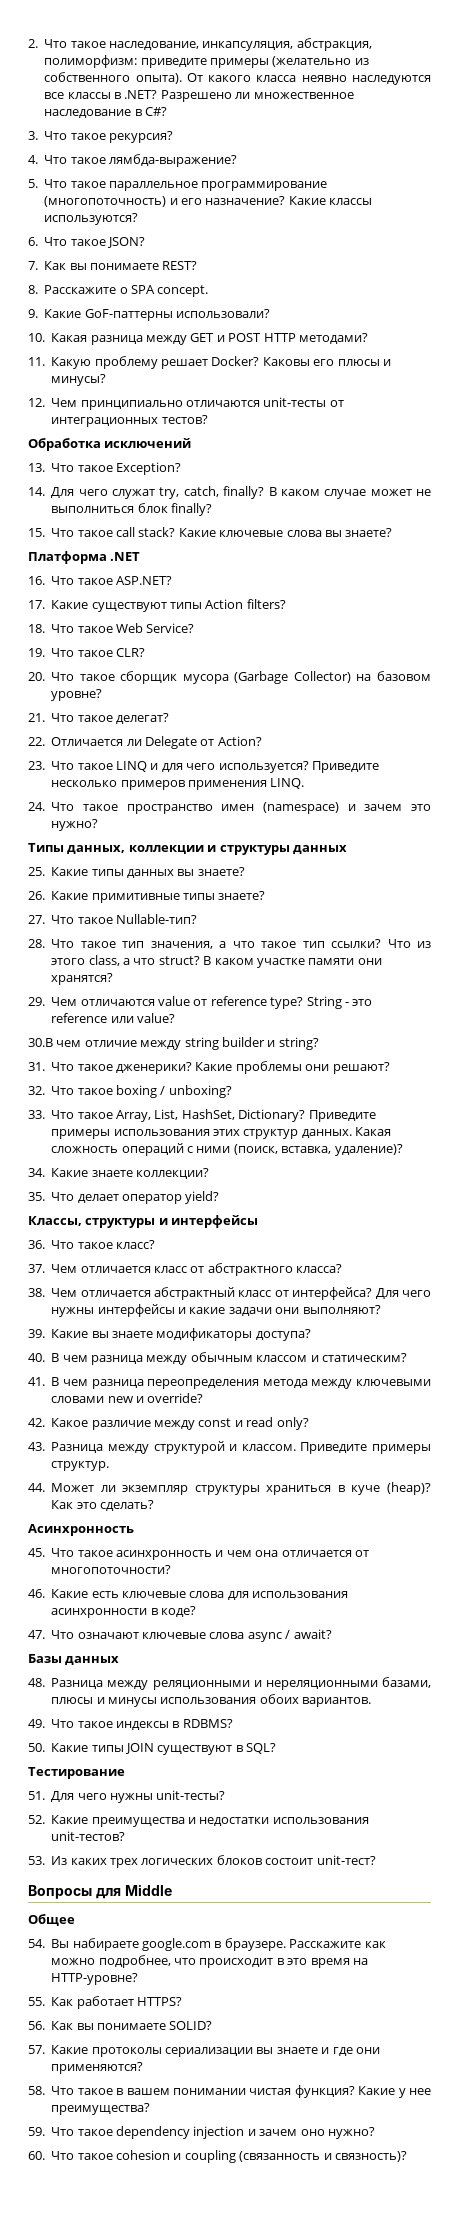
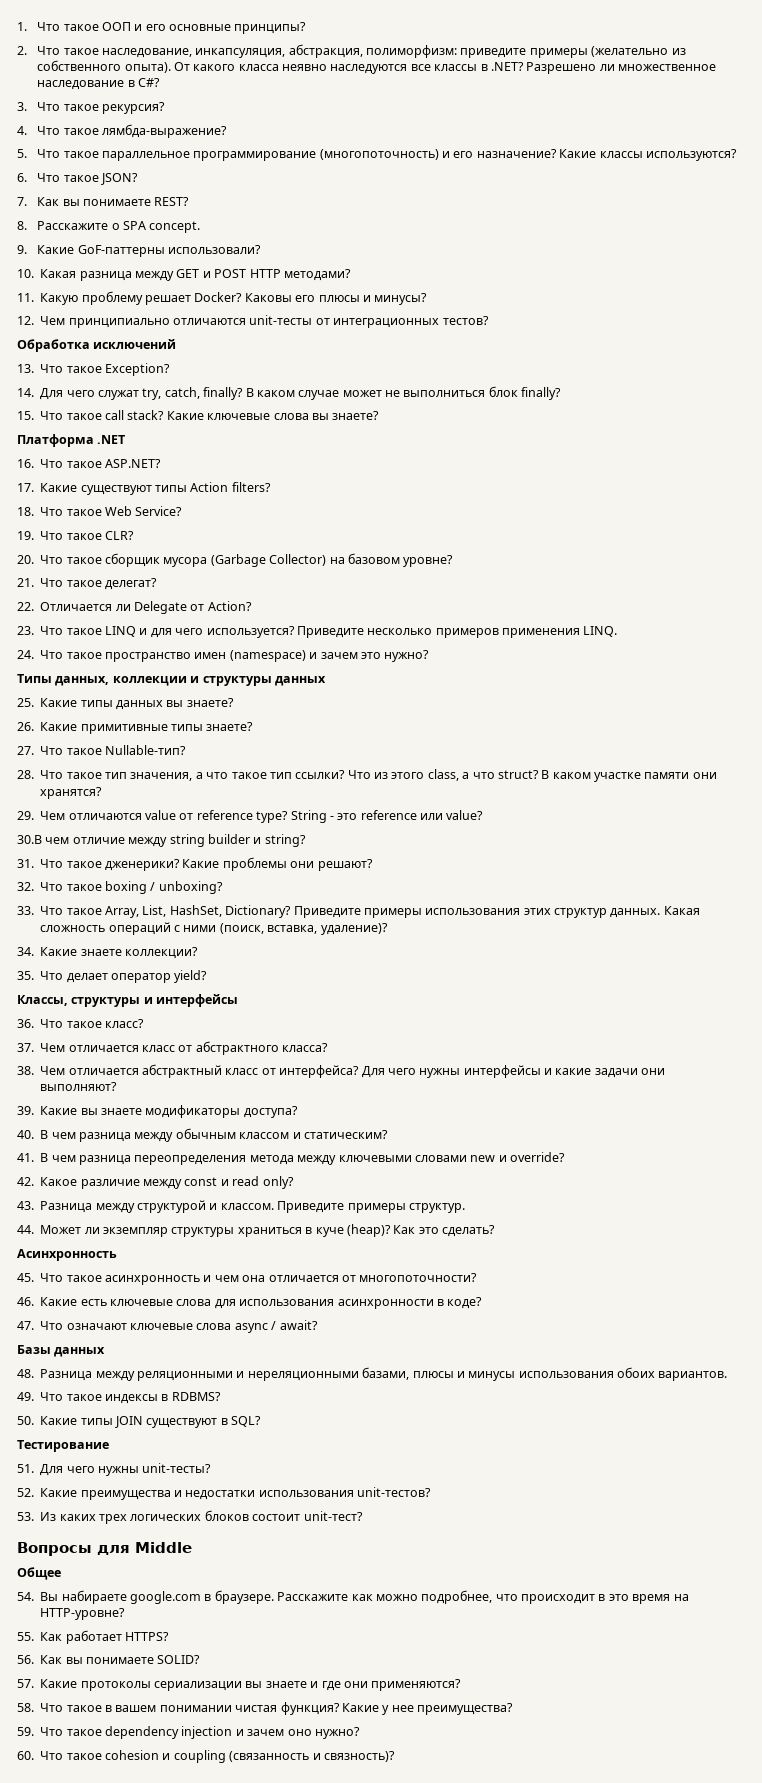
(28, 43) none -> [17,22,307,34] 1. Что такое ООП и его основные принципы? //

